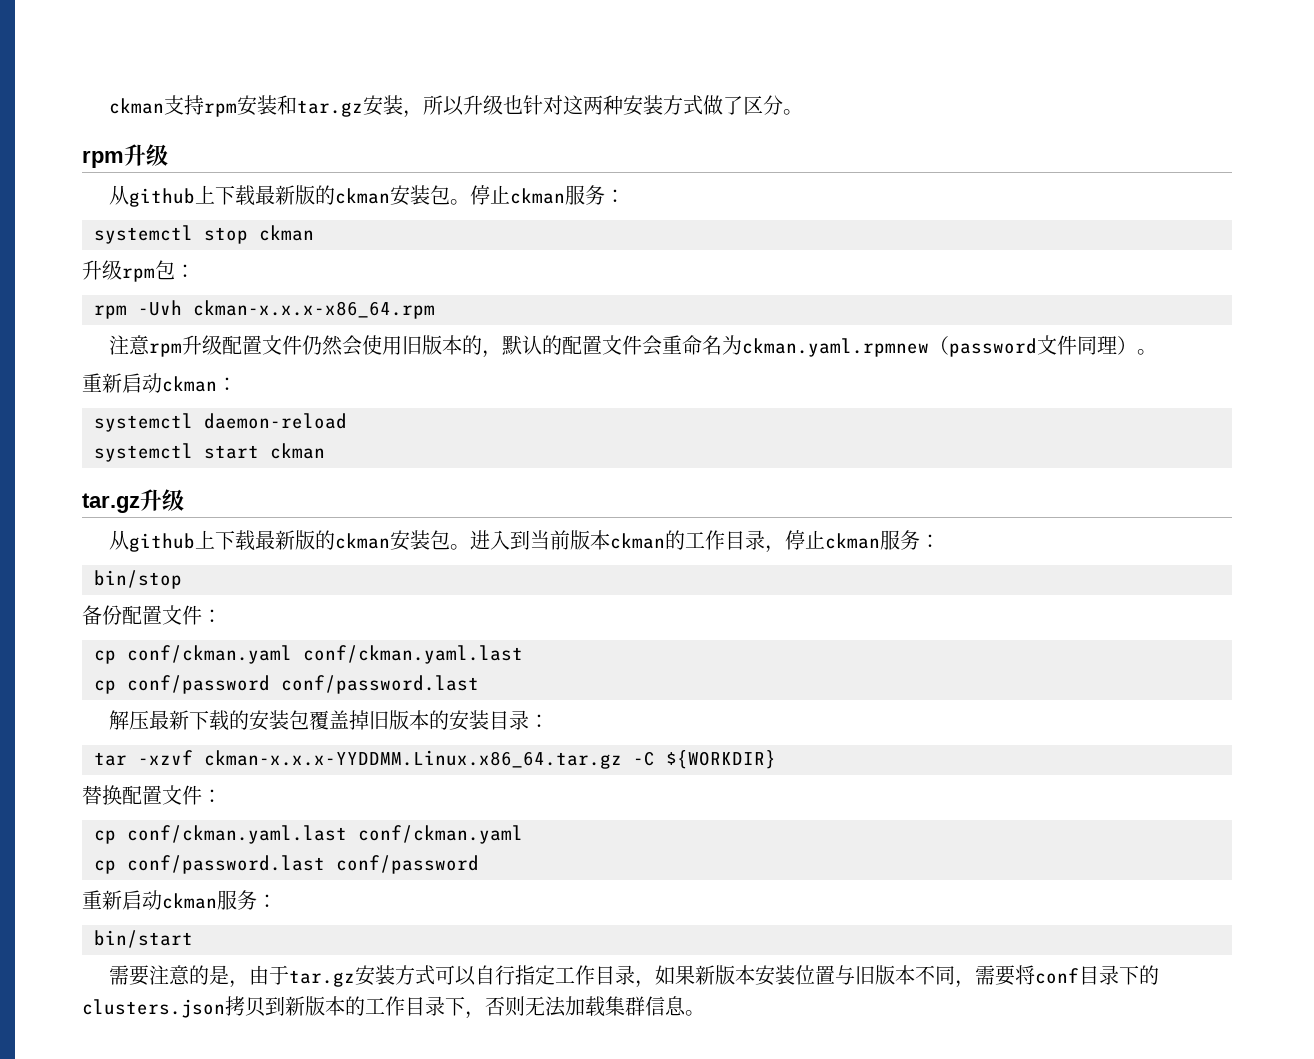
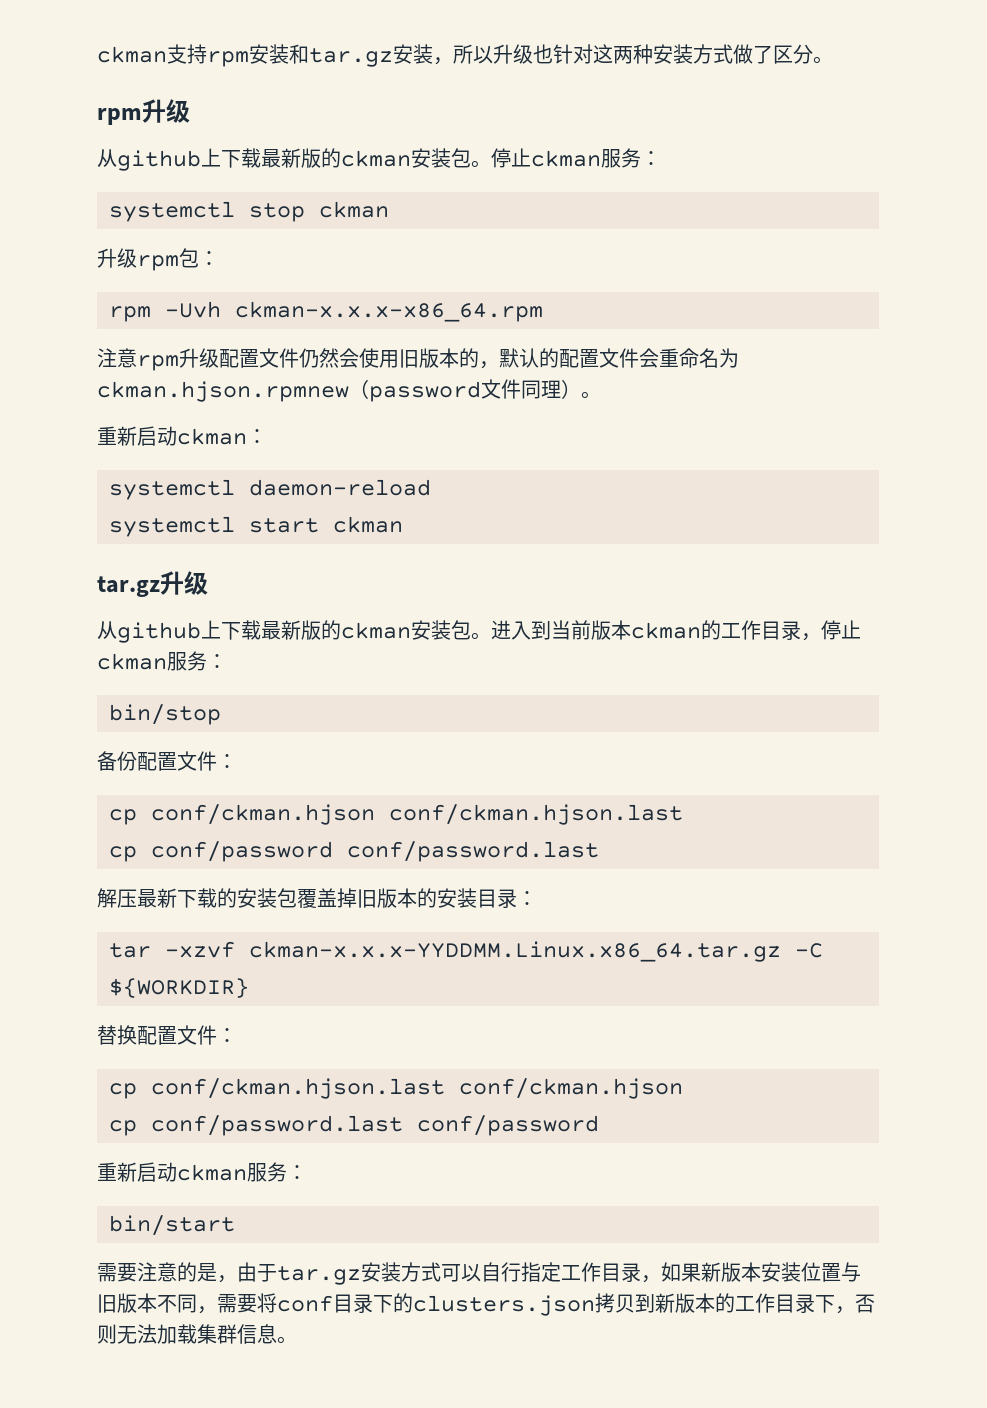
[741,338,929,357] ckman.yaml.rpmnew -> [97,381,349,402] ckman.hjson.rpmnew
[127,645,523,664] conf/ckman.yaml conf/ckman.yaml.last -> [151,804,683,825] conf/ckman.hjson conf/ckman.hjson.last
[127,825,523,844] conf/ckman.yaml.last conf/ckman.yaml -> [151,1078,683,1099] conf/ckman.hjson.last conf/ckman.hjson

